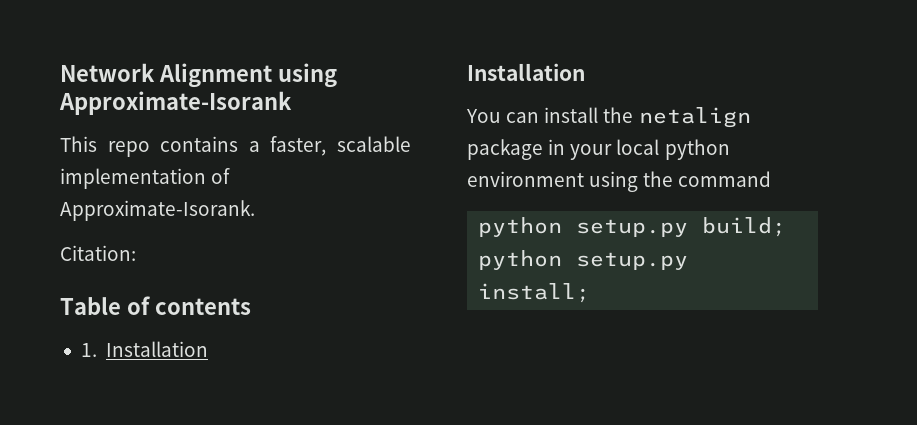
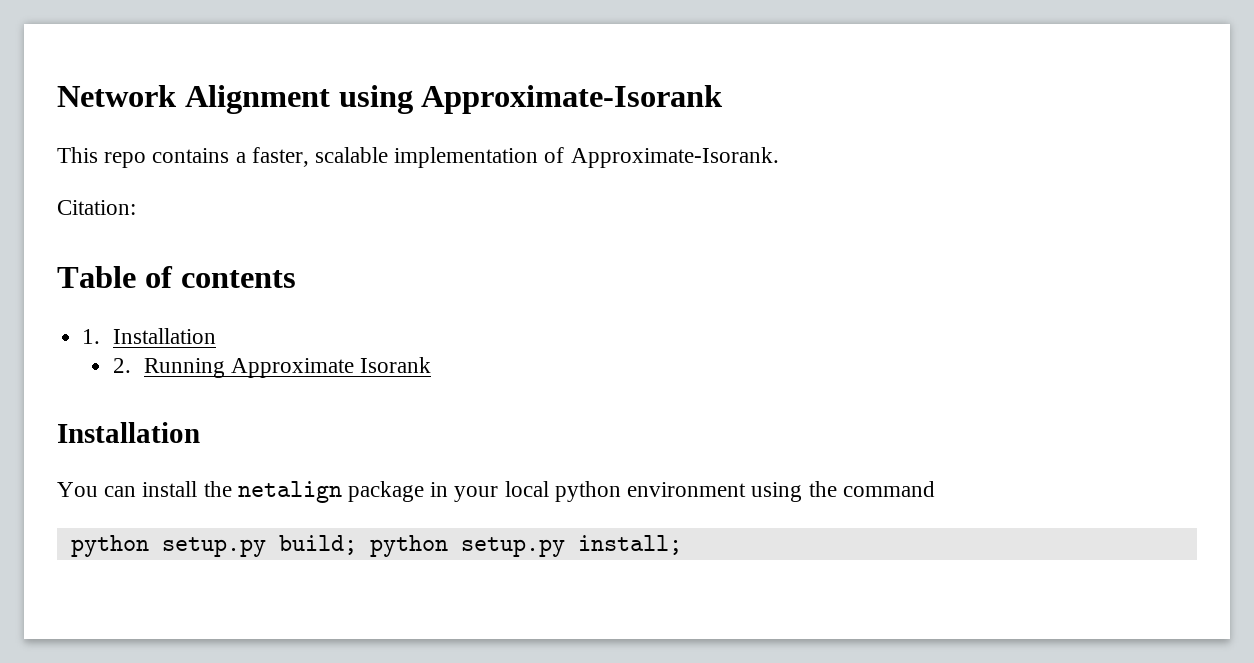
(209, 349) none -> [113,357,432,378] // 2. Running Approximate Isorank

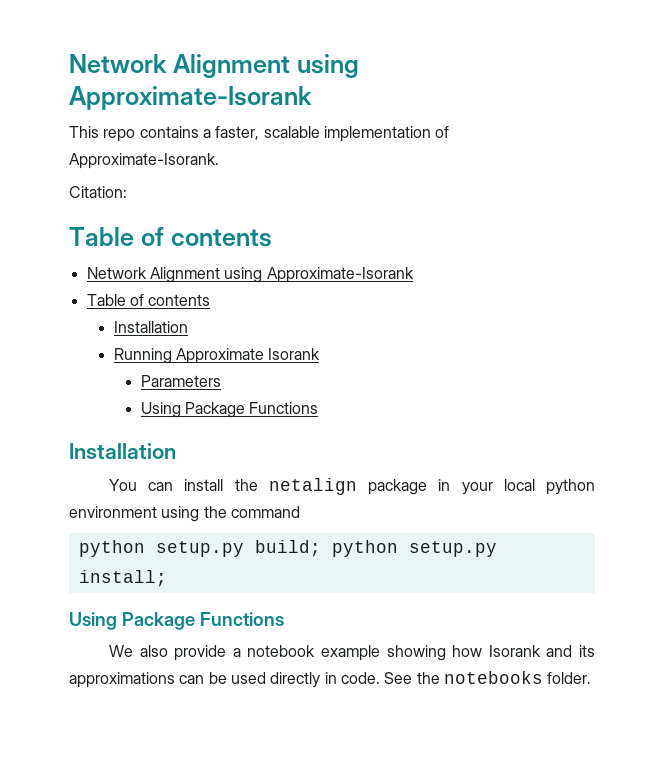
[82,328,217,344] [113,358,132,373] 1. Installation // 2. -> [86,267,414,283] [86,294,211,306] [113,321,188,333] Network Alignment using Approximate-Isorank // Table of contents // Installation //
(432, 365) none -> [140,375,221,387] [140,402,319,418] // Parameters // Using Package Functions
(682, 545) none -> [69,612,284,630] [109,645,596,661] [69,671,592,688] // Using Package Functions // We also provide a notebook example showing how Isorank and its approximations can be used directly in code. See the notebooks folder.

